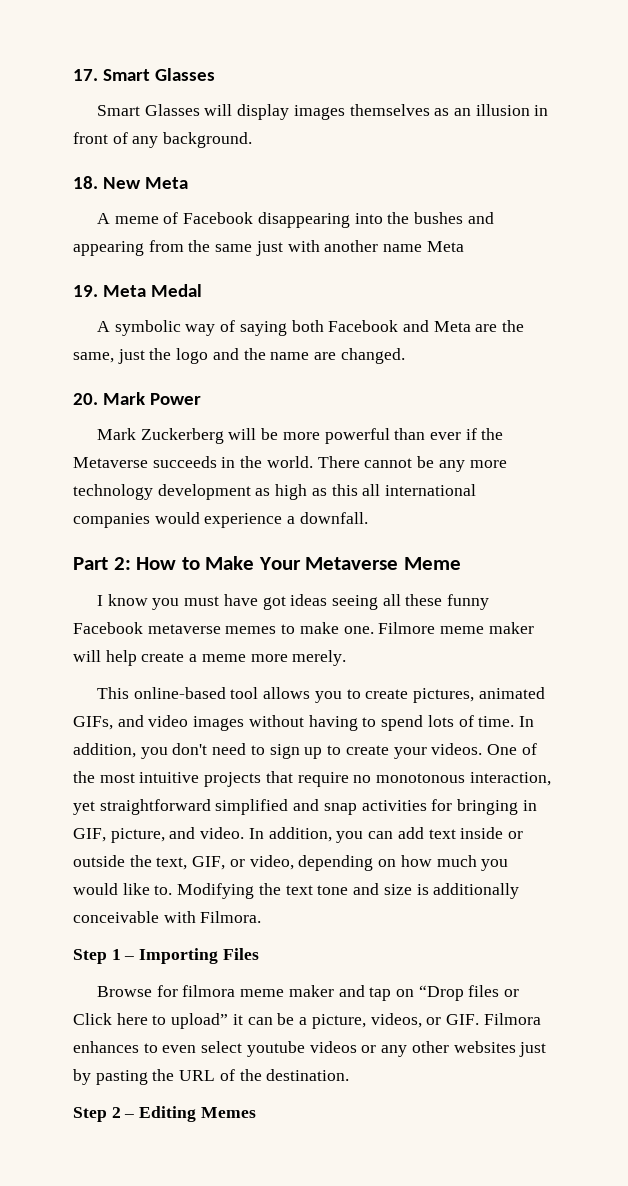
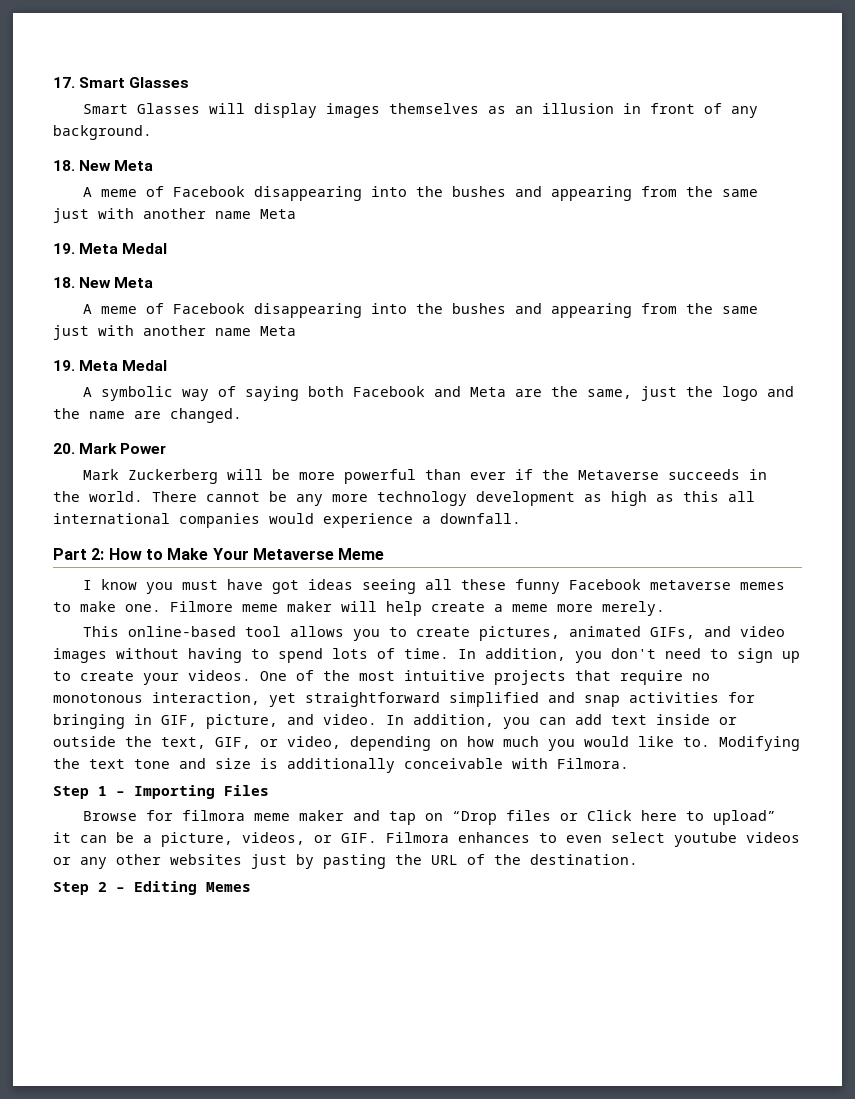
(203, 290) none -> [53,277,154,288] [83,303,759,318] [53,325,296,340] [53,360,168,371] // 18. New Meta // A meme of Facebook disappearing into the bushes and appearing from the same just with another name Meta // 19. Meta Medal

